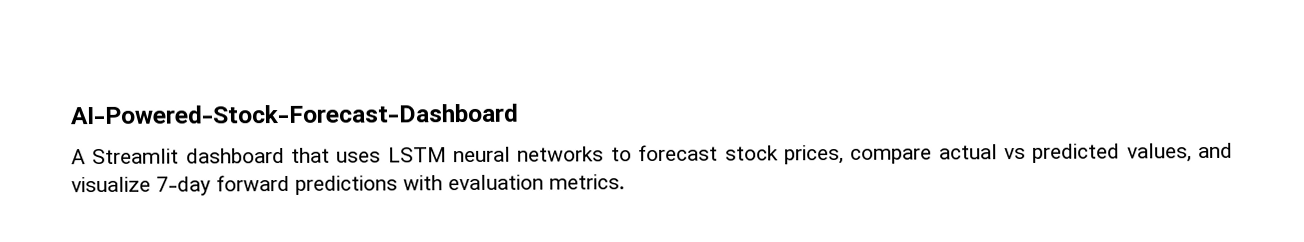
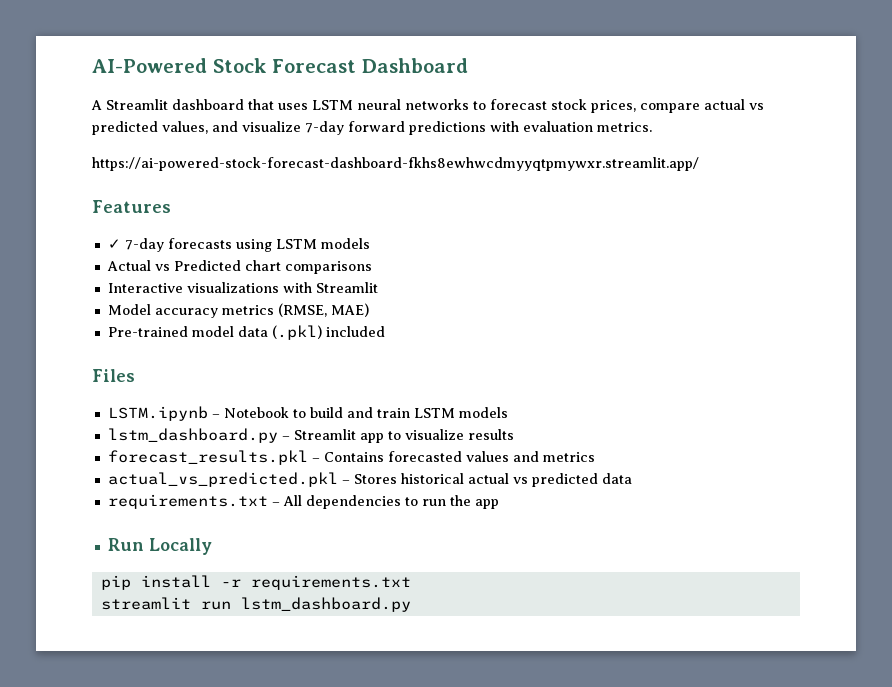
[70,103,519,125] AI-Powered-Stock-Forecast-Dashboard -> [92,58,468,73] AI-Powered Stock Forecast Dashboard
(625, 182) none -> [92,157,699,171] [92,200,171,213] [107,238,370,252] [106,260,372,274] [107,282,378,293] [107,303,369,318] [107,325,385,340] [92,369,135,382] [107,406,508,421] [107,428,514,443] [107,450,595,465] [107,472,632,487] [107,494,499,509] [107,538,212,555] [100,575,411,590] [100,597,411,612] // https://ai-powered-stock-forecast-dashboard-fkhs8ewhwcdmyyqtpmywxr.streamlit.app/ // Features // ✓ 7-day forecasts using LSTM models // Actual vs Predicted chart comparisons // Interactive visualizations with Streamlit // Model accuracy metrics (RMSE, MAE) // Pre-trained model data (.pkl) included // Files // LSTM.ipynb – Notebook to build and train LSTM models // lstm_dashboard.py – Streamlit app to visualize results // forecast_results.pkl – Contains forecasted values and metrics // actual_vs_predicted.pkl – Stores historical actual vs predicted data // requirements.txt – All dependencies to run the app // Run Locally // pip install -r requirements.txt // streamlit run lstm_dashboard.py

